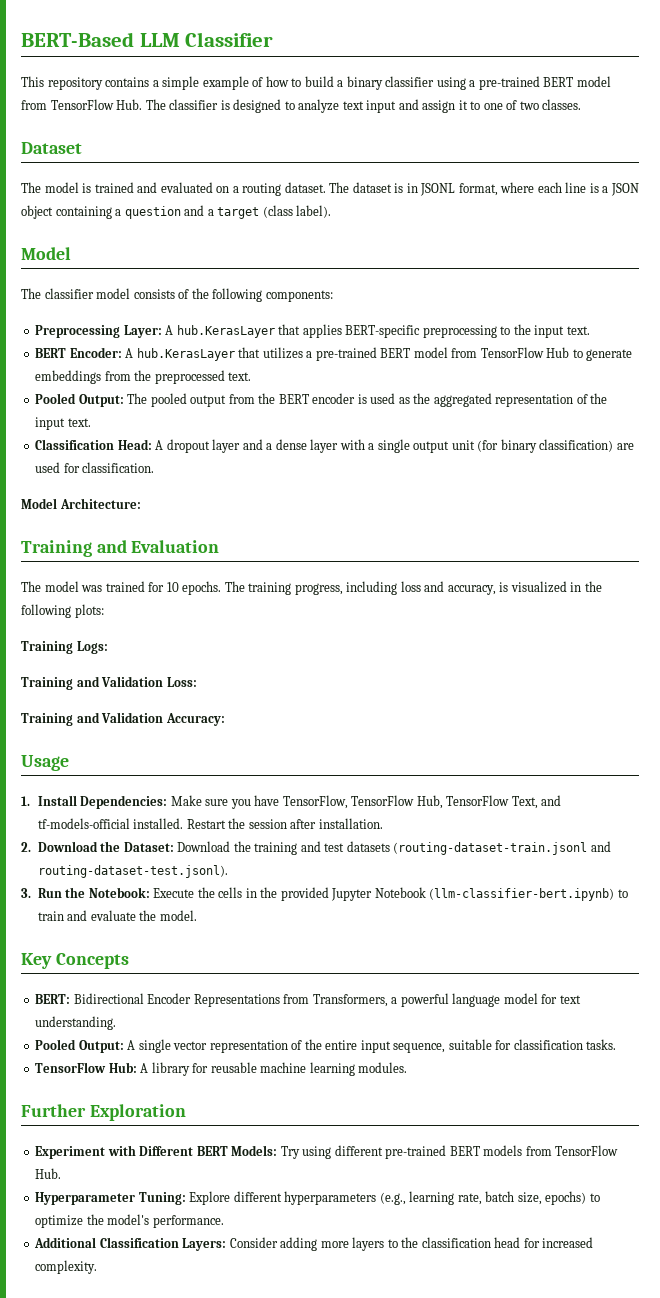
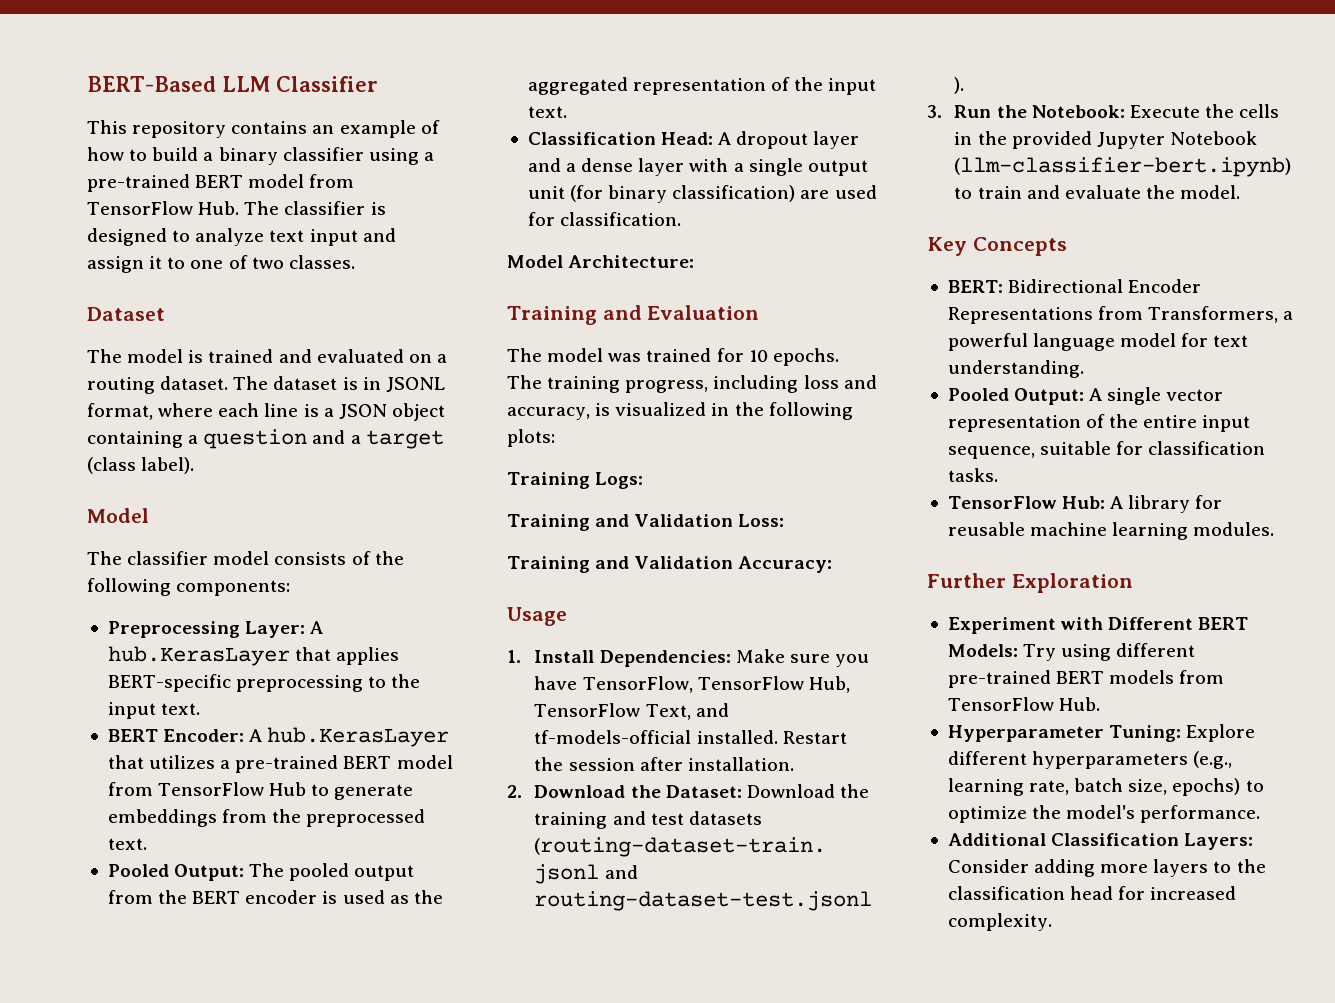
[152,76,200,90] a simple -> [312,125,335,134] an

